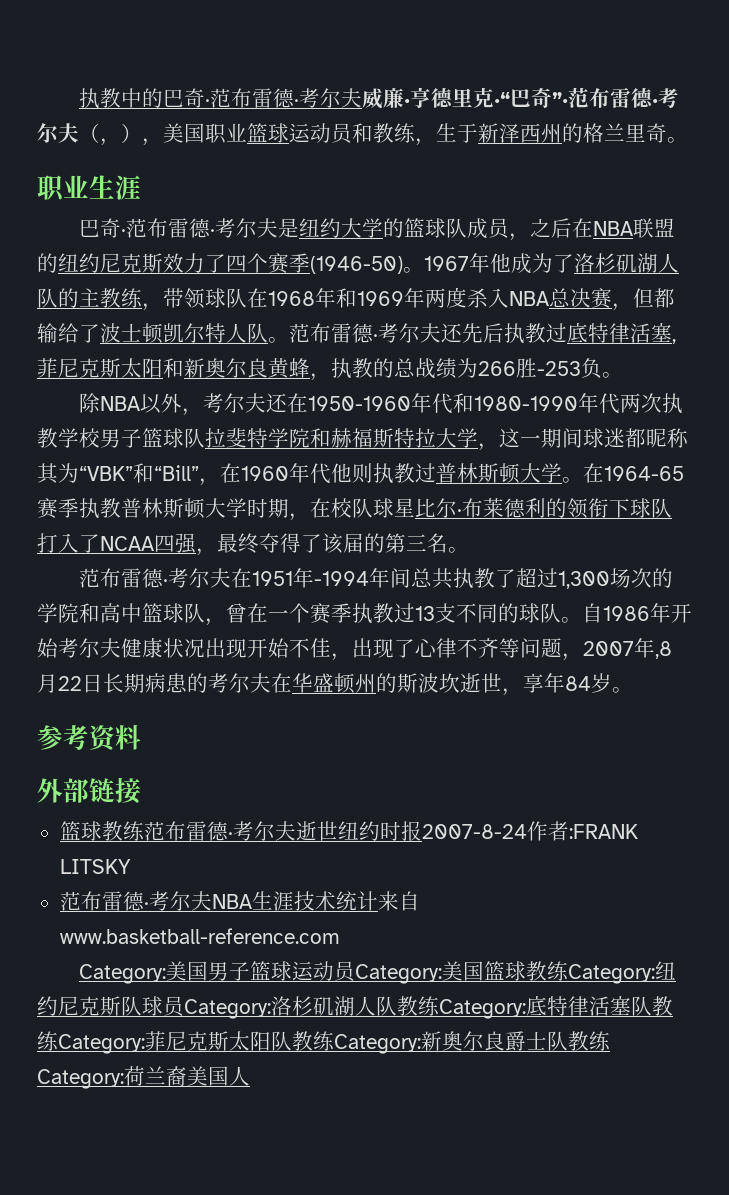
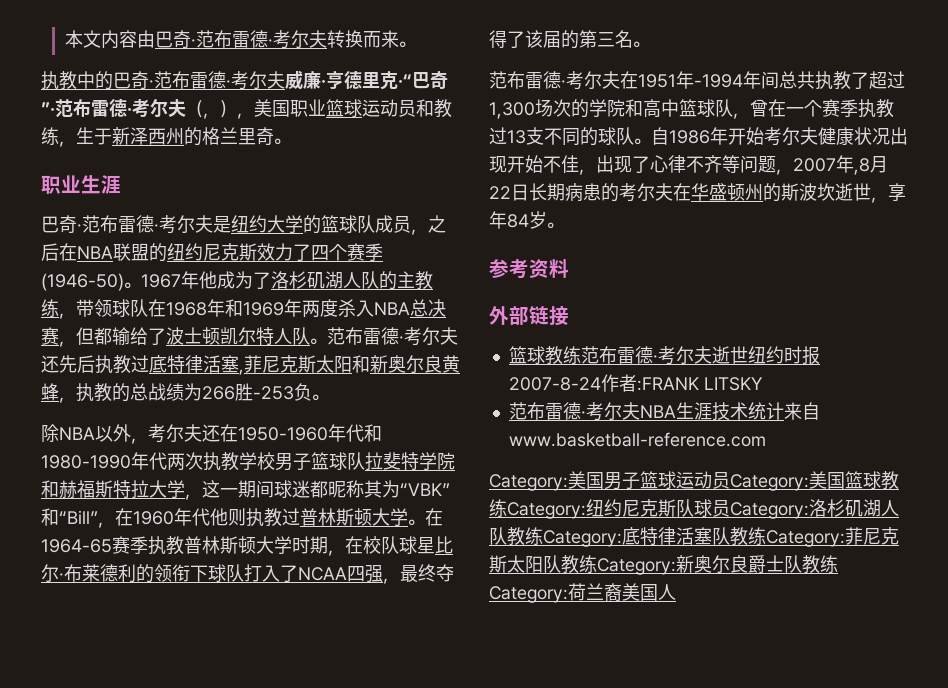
(79, 98) none -> [64,30,416,49] 本文内容由巴奇·范布雷德·考尔夫转换而来。 //

